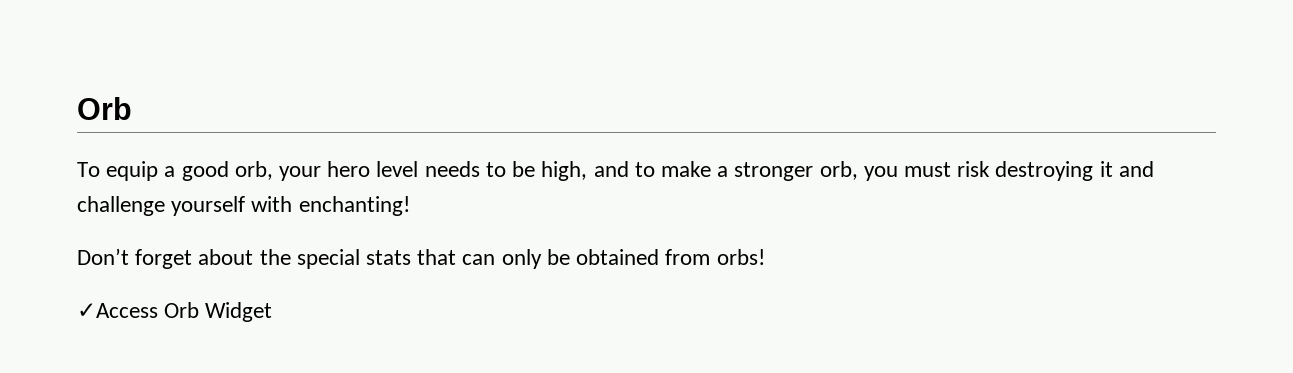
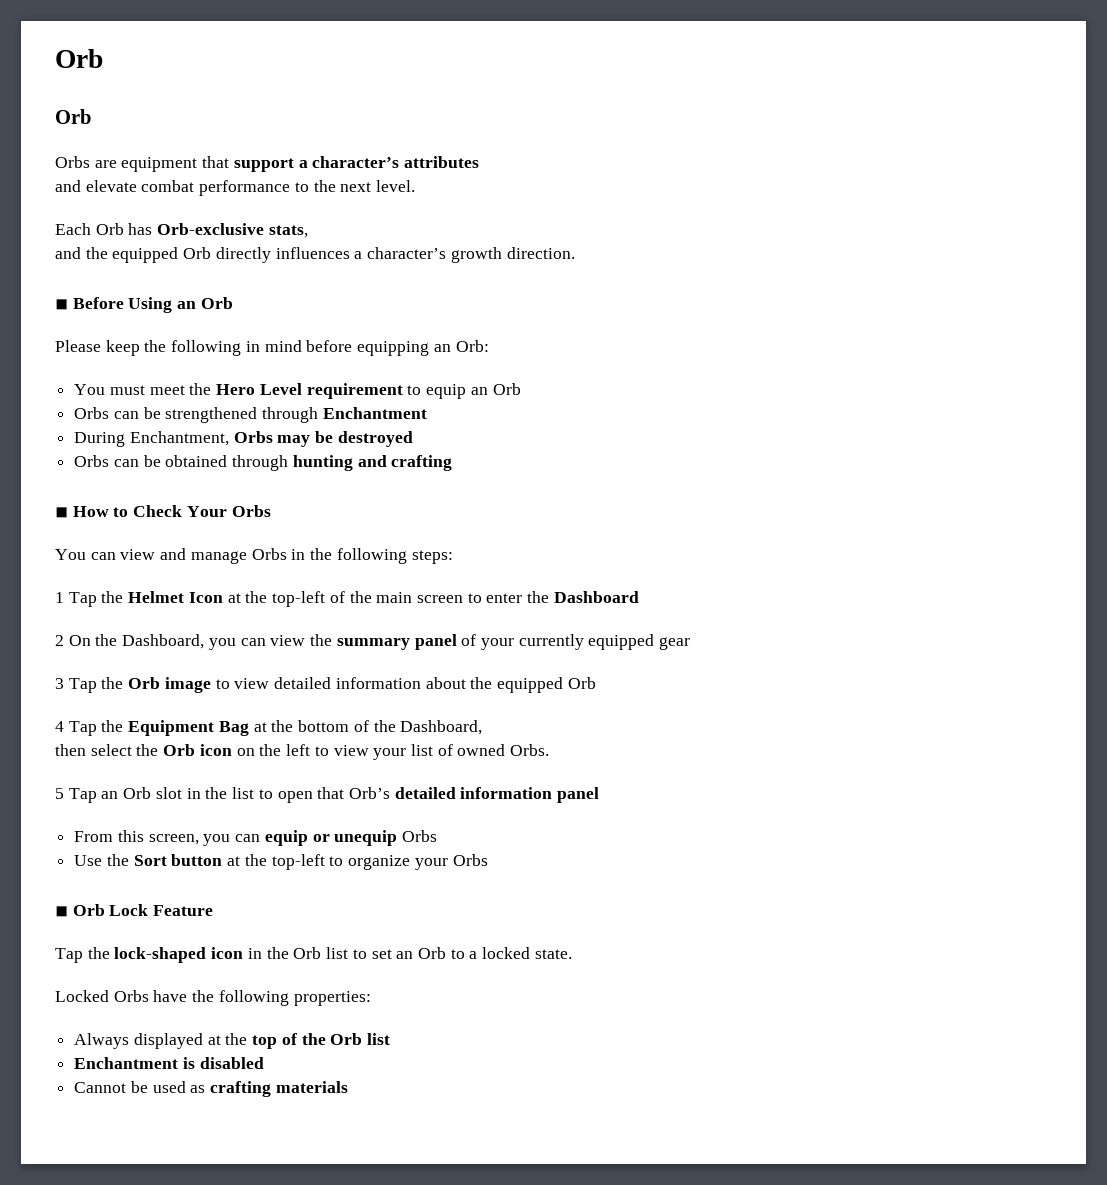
[77,97,132,120] [77,161,1154,181] [77,196,410,216] [77,248,765,269] [77,302,273,322] Orb // To equip a good orb, your hero level needs to be high, and to make a stronger orb, you must risk destroying it and challenge yourself with enchanting! // Don’t forget about the special stats that can only be obtained from orbs! // ✓Access Orb Widget -> [55,49,103,68] [55,109,91,124] [55,156,480,172] [55,180,416,196] [55,223,308,238] [55,247,575,263] [55,297,233,313] [55,340,489,356] [74,383,521,399] [74,407,427,423] [74,431,413,447] [74,455,453,471] [55,505,271,518] [55,548,453,564] [55,591,639,607] [55,634,691,650] [55,677,596,693] [55,720,483,736] [55,744,550,760] [55,787,600,803] [74,830,438,846] [74,854,488,870] [55,904,214,917] [55,947,572,963] [55,990,371,1006] [74,1033,391,1049] [74,1057,264,1069] [74,1081,348,1097] Orb // Orb // Orbs are equipment that support a character’s attributes // and elevate combat performance to the next level. // Each Orb has Orb-exclusive stats, // and the equipped Orb directly influences a character’s growth direction. // ◾ Before Using an Orb // Please keep the following in mind before equipping an Orb: // You must meet the Hero Level requirement to equip an Orb // Orbs can be strengthened through Enchantment // During Enchantment, Orbs may be destroyed // Orbs can be obtained through hunting and crafting // ◾ How to Check Your Orbs // You can view and manage Orbs in the following steps: // 1 Tap the Helmet Icon at the top-left of the main screen to enter the Dashboard // 2 On the Dashboard, you can view the summary panel of your currently equipped gear // 3 Tap the Orb image to view detailed information about the equipped Orb // 4 Tap the Equipment Bag at the bottom of the Dashboard, // then select the Orb icon on the left to view your list of owned Orbs. // 5 Tap an Orb slot in the list to open that Orb’s detailed information panel // From this screen, you can equip or unequip Orbs // Use the Sort button at the top-left to organize your Orbs // ◾ Orb Lock Feature // Tap the lock-shaped icon in the Orb list to set an Orb to a locked state. // Locked Orbs have the following properties: // Always displayed at the top of the Orb list // Enchantment is disabled // Cannot be used as crafting materials

